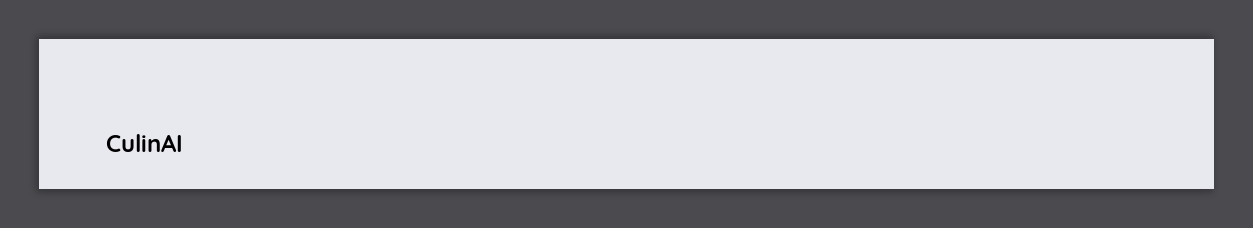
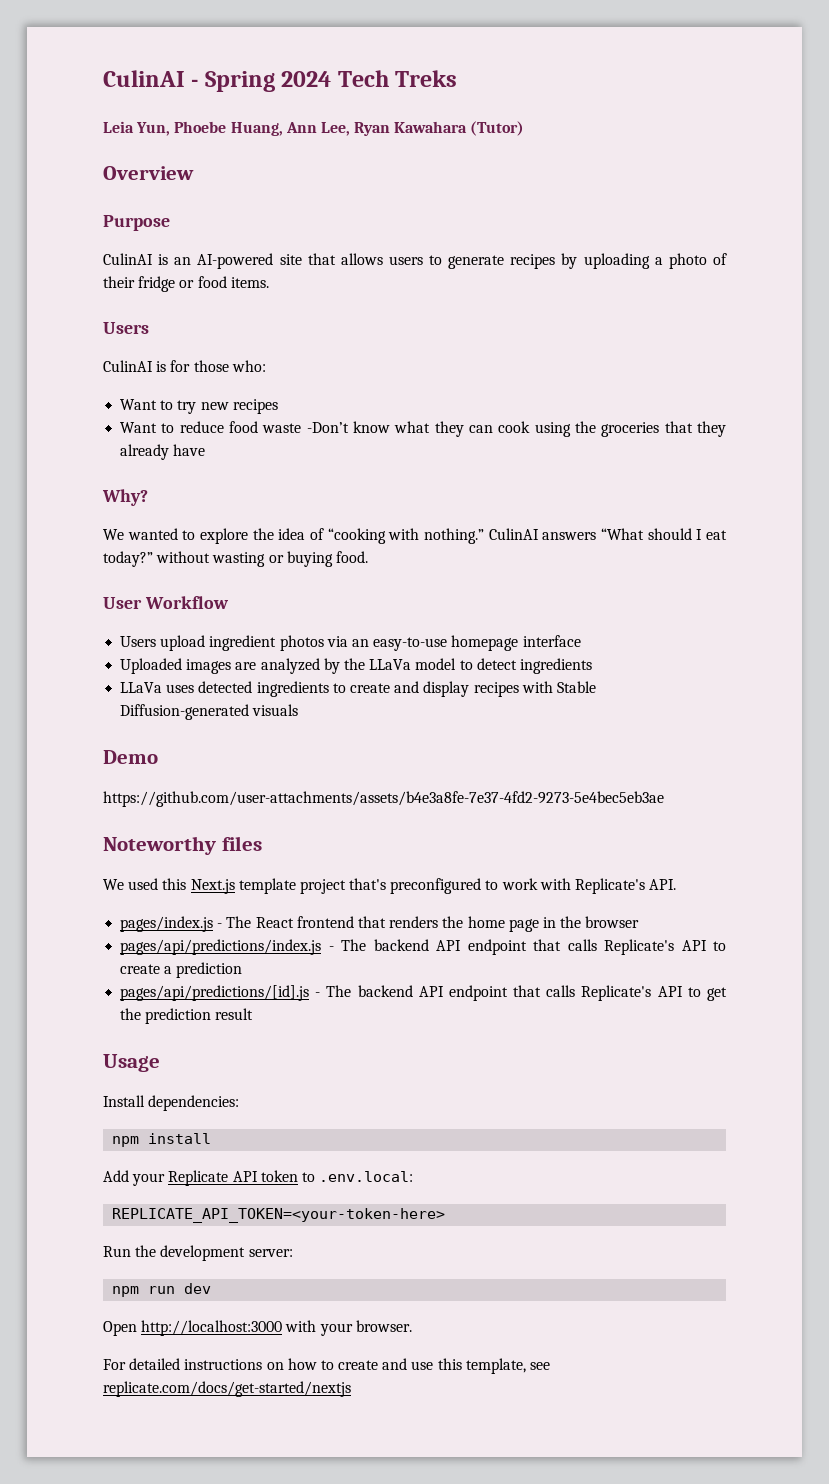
[106,134,183,152] CulinAI -> [103,70,458,92] [103,121,525,136] [103,166,194,180] [103,215,170,231] [103,253,727,269] [103,276,269,292] [103,322,149,334] [103,360,266,372] [120,399,278,414] [120,421,726,437] [120,444,206,460] [102,489,148,506] [103,528,727,544] [103,551,368,567] [103,596,229,609] [120,635,581,651] [120,658,592,674] [120,681,596,697] [120,704,299,720] [103,750,158,764] [103,791,664,807] [103,836,262,855] [103,878,677,894] [120,916,640,932] [120,939,726,955] [120,962,243,978] [120,985,727,1001] [120,1008,254,1024] [103,1054,160,1072] [103,1095,240,1111] [112,1133,212,1147] [103,1170,414,1186] [112,1208,446,1223] [103,1245,293,1261] [112,1283,212,1297] [103,1320,412,1336] [103,1358,551,1374] [103,1381,351,1397] CulinAI - Spring 2024 Tech Treks // Leia Yun, Phoebe Huang, Ann Lee, Ryan Kawahara (Tutor) // Overview // Purpose // CulinAI is an AI-powered site that allows users to generate recipes by uploading a photo of their fridge or food items. // Users // CulinAI is for those who: // Want to try new recipes // Want to reduce food waste -Don’t know what they can cook using the groceries that they already have // Why? // We wanted to explore the idea of “cooking with nothing.” CulinAI answers “What should I eat today?” without wasting or buying food. // User Workflow // Users upload ingredient photos via an easy-to-use homepage interface // Uploaded images are analyzed by the LLaVa model to detect ingredients // LLaVa uses detected ingredients to create and display recipes with Stable Diffusion-generated visuals // Demo // https://github.com/user-attachments/assets/b4e3a8fe-7e37-4fd2-9273-5e4bec5eb3ae // Noteworthy files // We used this Next.js template project that's preconfigured to work with Replicate's API. // pages/index.js - The React frontend that renders the home page in the browser // pages/api/predictions/index.js - The backend API endpoint that calls Replicate's API to create a prediction // pages/api/predictions/[id].js - The backend API endpoint that calls Replicate's API to get the prediction result // Usage // Install dependencies: // npm install // Add your Replicate API token to .env.local: // REPLICATE_API_TOKEN=<your-token-here> // Run the development server: // npm run dev // Open http://localhost:3000 with your browser. // For detailed instructions on how to create and use this template, see replicate.com/docs/get-started/nextjs

